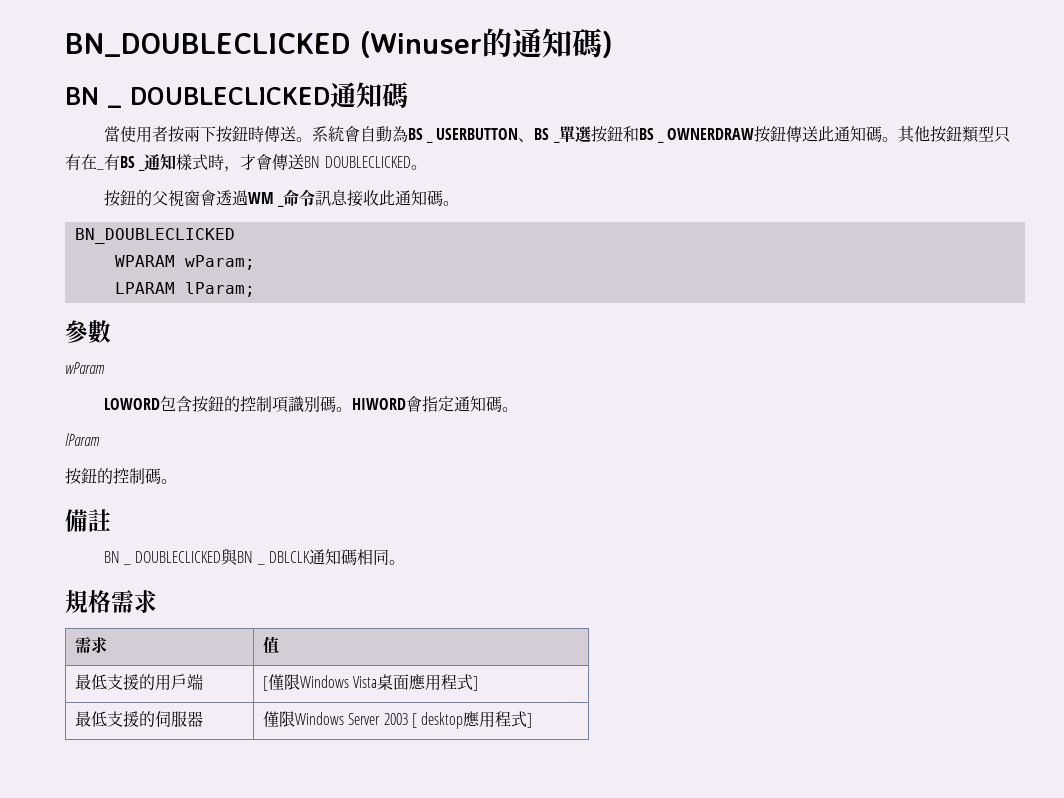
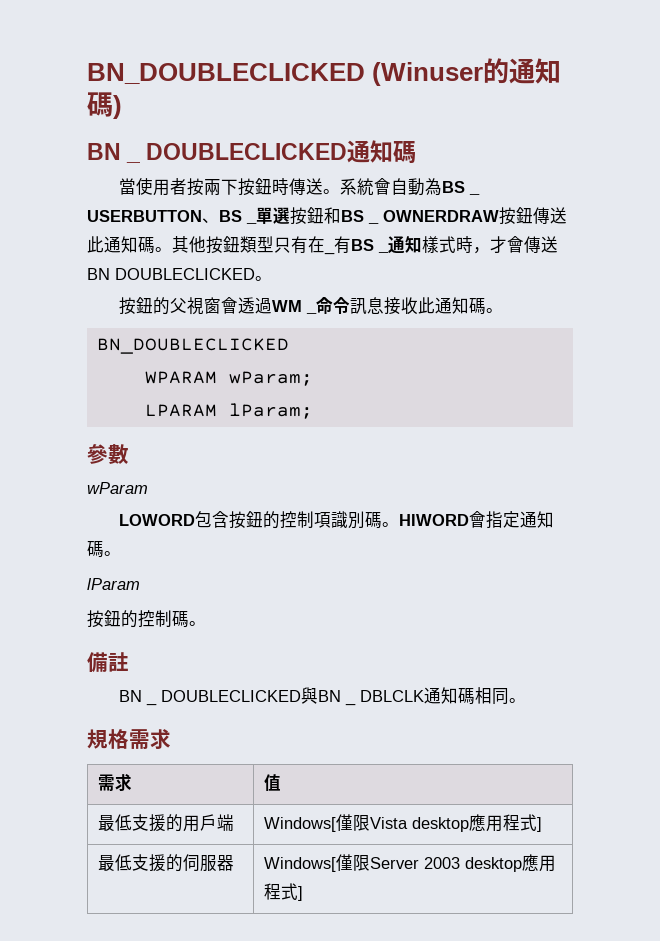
[263,674,410,691] [僅限Windows Vista桌面 -> [263,814,469,832] Windows[僅限Vista desktop
[263,711,345,727] 僅限Windows -> [263,854,370,872] Windows[僅限
[412,713,418,728] [ -> (460, 863) none

